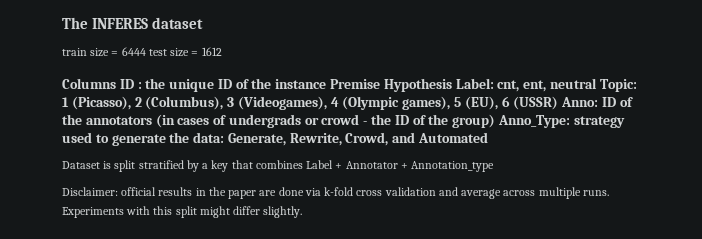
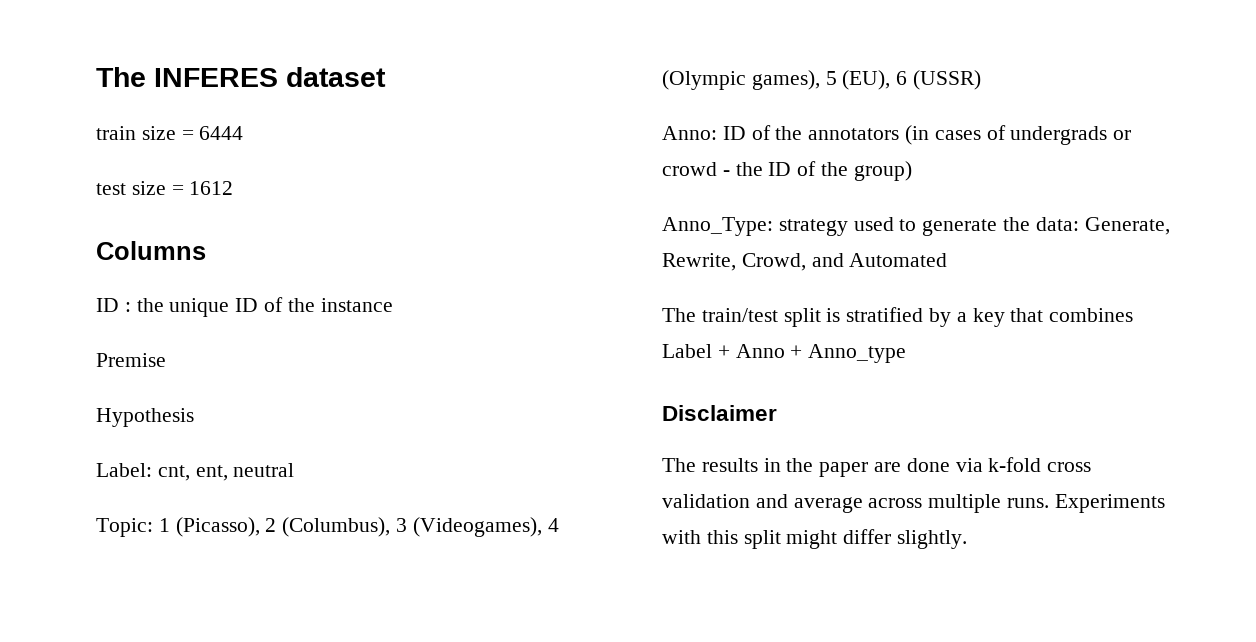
(146, 51) none -> (244, 133) //
(116, 83) none -> (206, 250) //
(327, 84) none -> (393, 305) //
(381, 84) none -> (166, 360) //
(452, 85) none -> (194, 417) //
(597, 83) none -> (295, 470) //
(559, 103) none -> (982, 80) //
(496, 121) none -> (912, 171) //
[62,160,136,172] Dataset is split -> [662,308,841,327] The train/test split is
[345,161,495,172] [62,187,157,196] Annotator + Annotation_type // Disclaimer: official -> [735,344,907,363] [662,405,777,421] [662,458,696,472] Anno + Anno_type // Disclaimer // The

